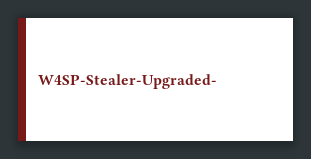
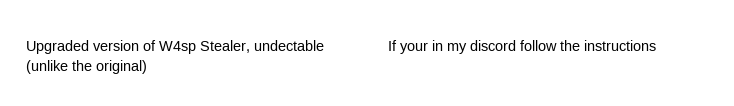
[38,74,217,89] W4SP-Stealer-Upgraded- -> [26,40,324,54] [26,60,147,74] [388,40,656,54] Upgraded version of W4sp Stealer, undectable (unlike the original) // If your in my discord follow the instructions

